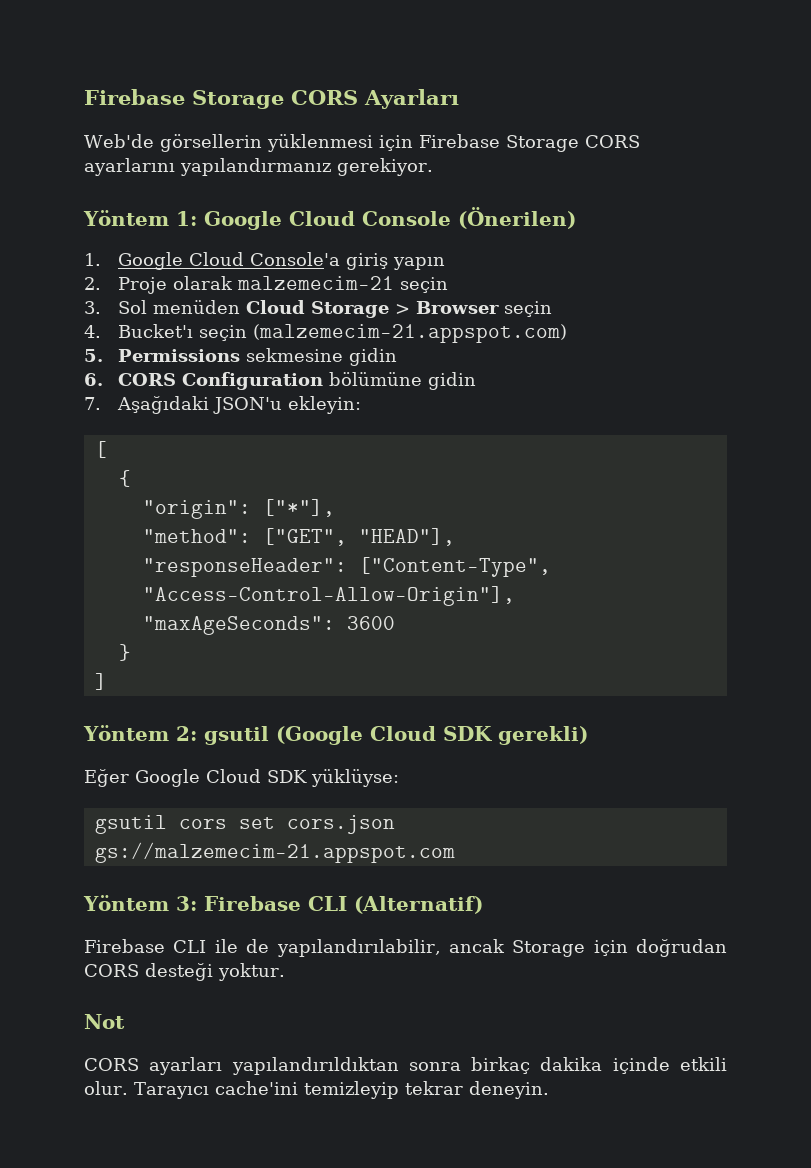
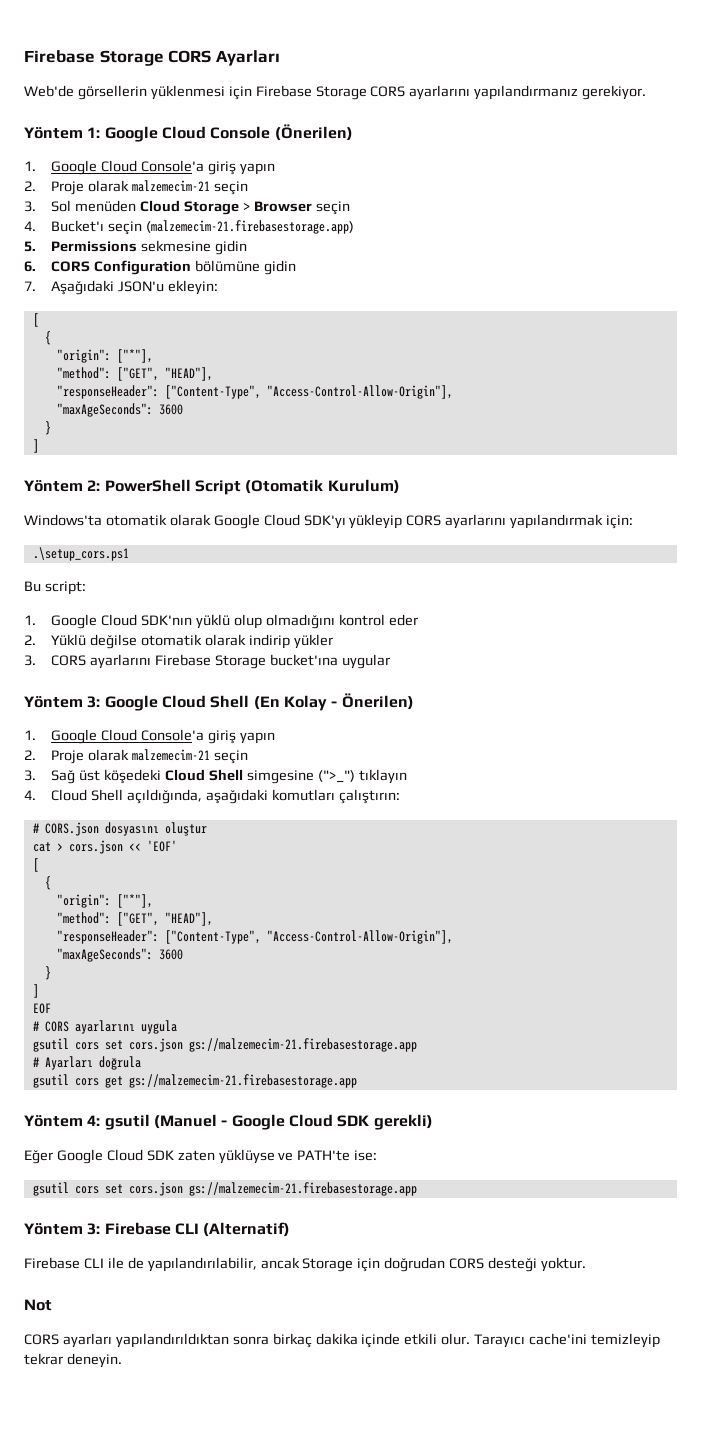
[252,324,567,343] (malzemecim-21.appspot.com) -> [146,220,355,234] (malzemecim-21.firebasestorage.app)
[203,726,363,745] gsutil (Google -> [104,479,400,495] [24,514,634,529] [32,547,129,561] [24,581,86,595] [24,614,418,629] [24,634,333,649] [24,654,390,669] [24,693,414,711] [24,729,275,744] [24,749,249,764] [24,769,407,784] [24,789,400,804] [32,822,207,836] [32,840,177,854] [32,858,39,872] [44,876,51,890] [56,894,153,908] [56,912,213,926] [56,930,453,944] [56,948,183,962] [44,966,51,980] [32,984,39,998] [32,1003,51,1014] [32,1020,177,1034] [32,1038,417,1052] [32,1056,141,1070] [32,1074,357,1088] [24,1114,285,1130] PowerShell Script (Otomatik Kurulum) // Windows'ta otomatik olarak Google Cloud SDK'yı yükleyip CORS ayarlarını yapılandırmak için: // .\setup_cors.ps1 // Bu script: // 1. Google Cloud SDK'nın yüklü olup olmadığını kontrol eder // 2. Yüklü değilse otomatik olarak indirip yükler // 3. CORS ayarlarını Firebase Storage bucket'ına uygular // Yöntem 3: Google Cloud Shell (En Kolay - Önerilen) // 1. Google Cloud Console'a giriş yapın // 2. Proje olarak malzemecim-21 seçin // 3. Sağ üst köşedeki Cloud Shell simgesine (">_") tıklayın // 4. Cloud Shell açıldığında, aşağıdaki komutları çalıştırın: // # CORS.json dosyasını oluştur // cat > cors.json << 'EOF' // [ // { // "origin": ["*"], // "method": ["GET", "HEAD"], // "responseHeader": ["Content-Type", "Access-Control-Allow-Origin"], // "maxAgeSeconds": 3600 // } // ] // EOF // # CORS ayarlarını uygula // gsutil cors set cors.json gs://malzemecim-21.firebasestorage.app // # Ayarları doğrula // gsutil cors get gs://malzemecim-21.firebasestorage.app // Yöntem 4: gsutil (Manuel - Google
[311,769,399,787] [94,815,395,834] [94,842,455,863] yüklüyse: // gsutil cors set cors.json gs://malzemecim-21.appspot.com -> [177,1149,378,1164] [32,1182,417,1196] zaten yüklüyse ve PATH'te ise: // gsutil cors set cors.json gs://malzemecim-21.firebasestorage.app

